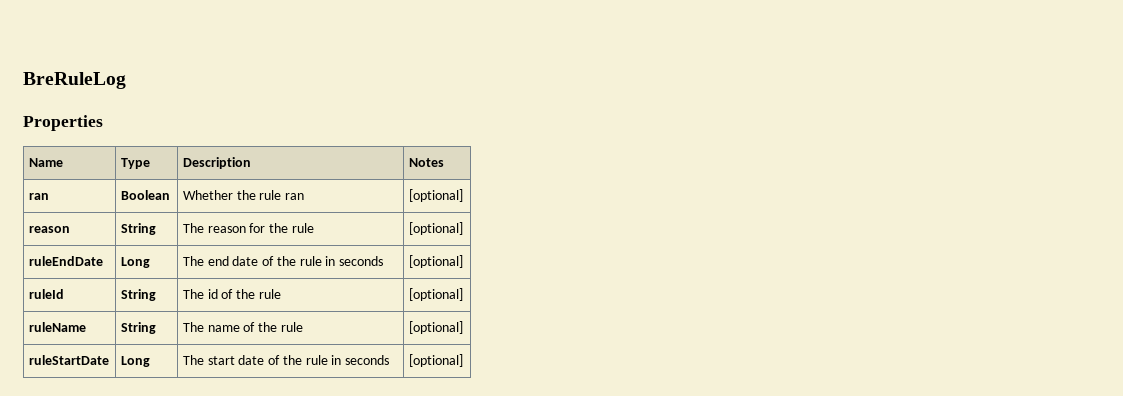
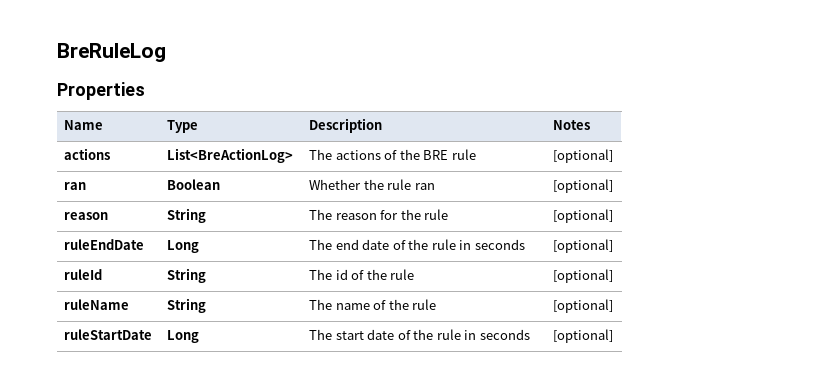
(444, 162) none -> [64,148,111,160] [167,148,294,163] [309,149,476,160] [553,149,614,163] // actions | List<BreActionLog> | The actions of the BRE rule | [optional]

